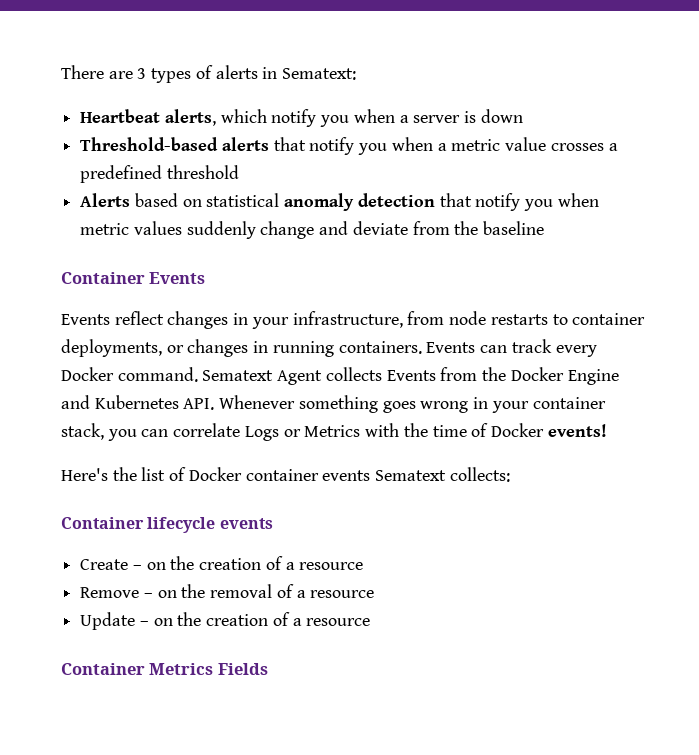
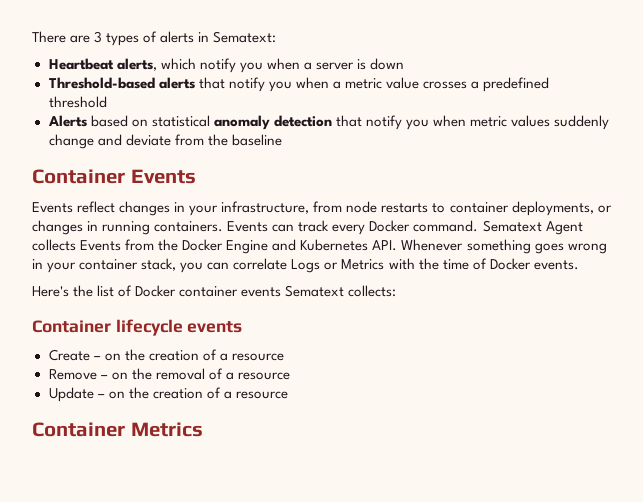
[547,424,607,437] events! -> [533,260,579,270] events.
[217,663,268,675] Fields -> (203, 429) none

